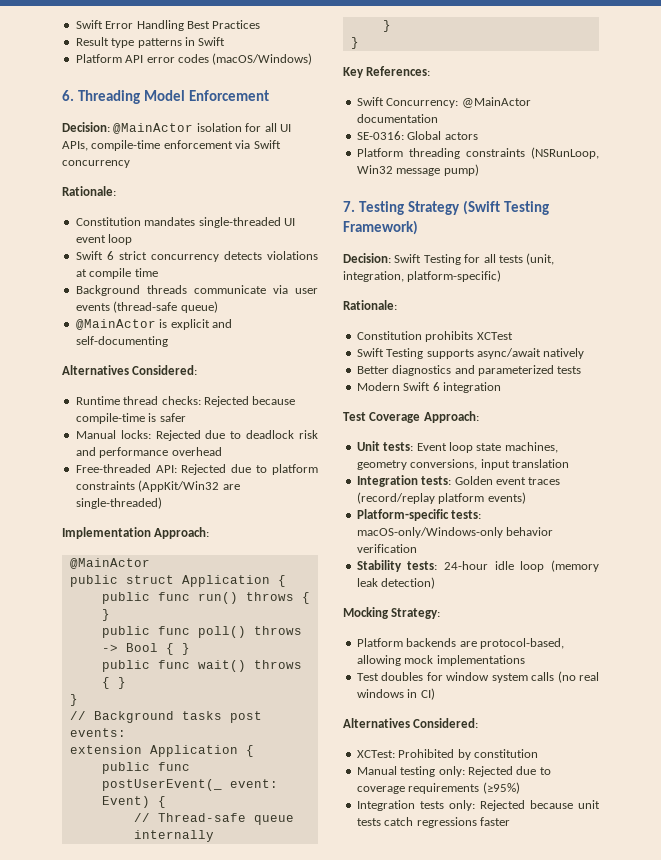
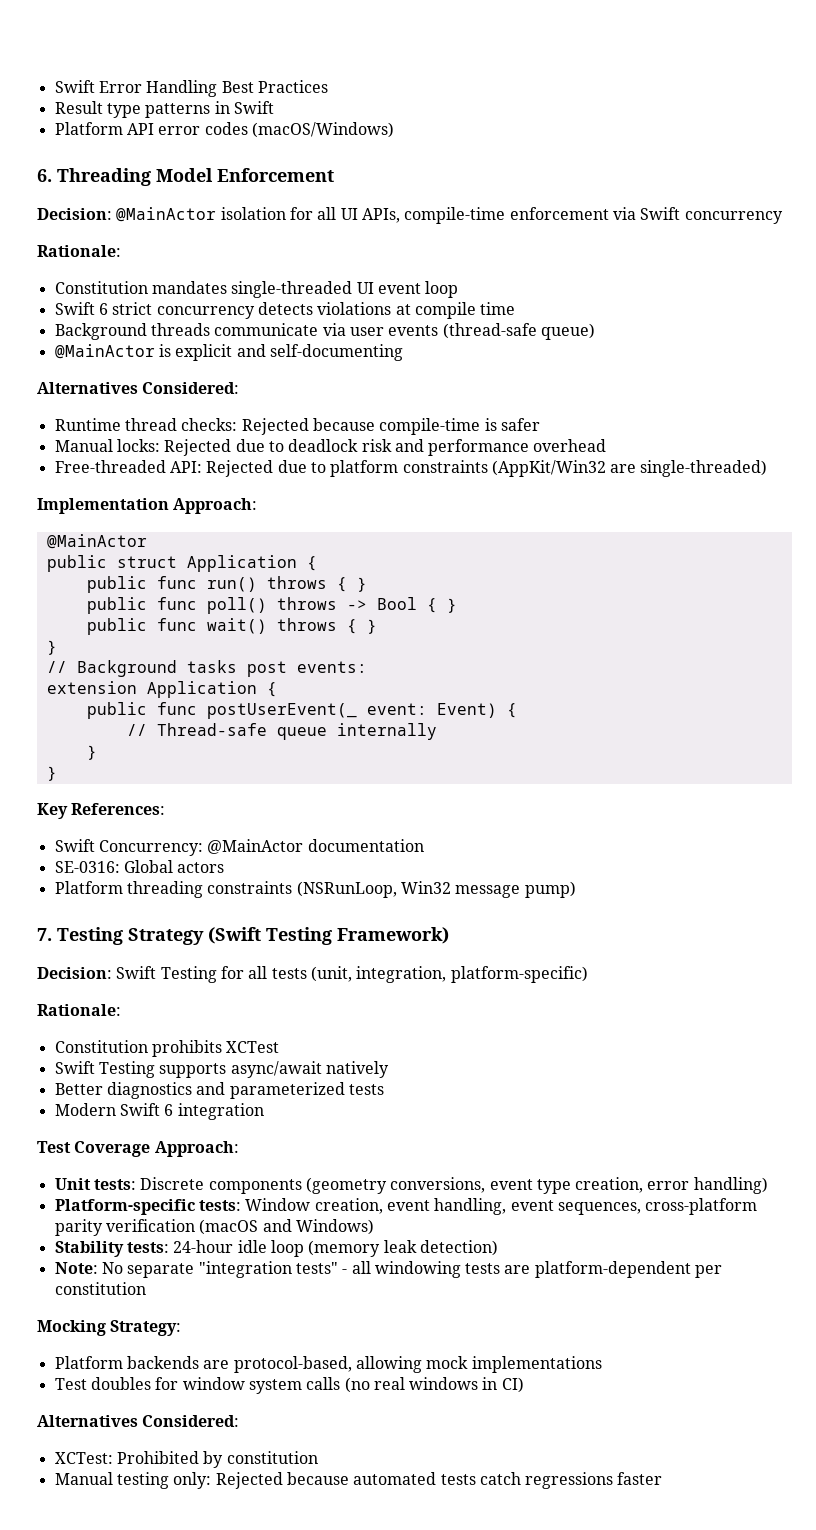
[416,442,558,453] [356,459,569,470] [356,475,561,487] [356,492,526,504] [356,509,482,521] [356,527,554,538] [356,544,417,553] Event loop state machines, geometry conversions, input translation // Integration tests: Golden event traces (record/replay platform events) // Platform-specific tests: macOS-only/Windows-only behavior verification -> [140,1177,768,1194] [54,1198,758,1215] [54,1219,374,1236] Discrete components (geometry conversions, event type creation, error handling) // Platform-specific tests: Window creation, event handling, event sequences, cross-platform parity verification (macOS and Windows)
(436, 583) none -> [54,1261,723,1278] [54,1282,146,1295] // Note: No separate "integration tests" - all windowing tests are platform-dependent per constitution
[516,766,551,775] [356,782,520,794] [356,800,600,811] due to coverage requirements (≥95%) // Integration tests only: Rejected because unit -> [286,1472,437,1485] because automated

